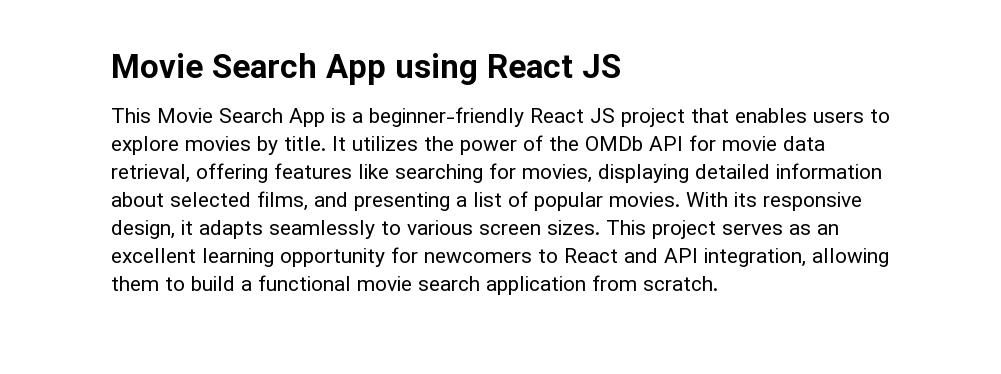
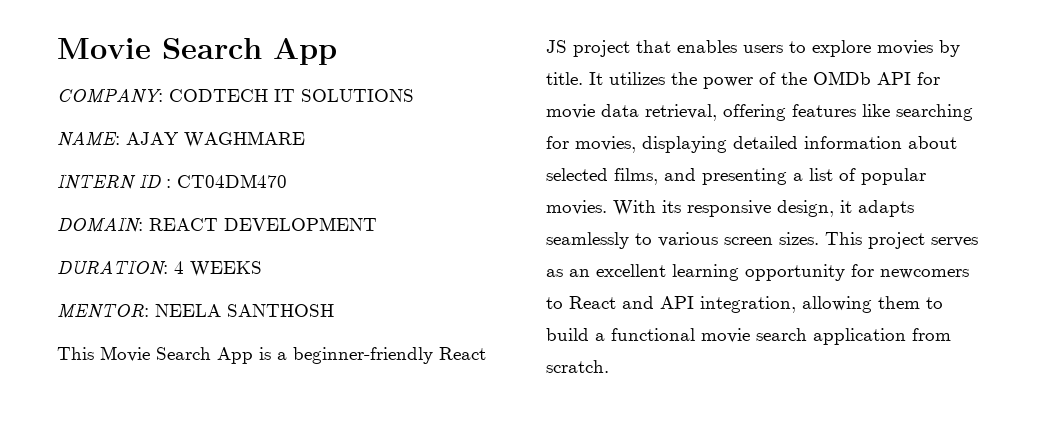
[111,53,621,85] Movie Search App using React JS -> [57,38,337,65] [57,88,414,104] [57,131,305,148] [57,174,287,190] [57,217,377,233] [57,260,262,277] [57,303,334,319] Movie Search App // COMPANY: CODTECH IT SOLUTIONS // NAME: AJAY WAGHMARE // INTERN ID : CT04DM470 // DOMAIN: REACT DEVELOPMENT // DURATION: 4 WEEKS // MENTOR: NEELA SANTHOSH

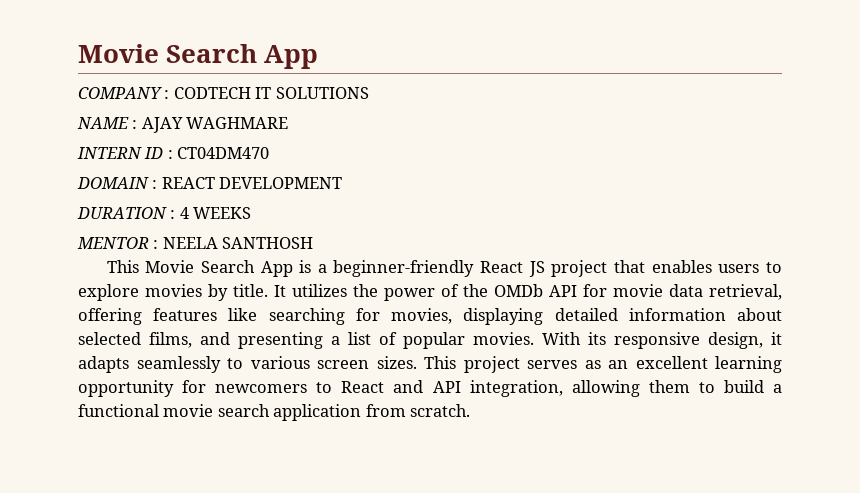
[57,88,163,104] COMPANY: -> [78,87,170,99] COMPANY :
[57,131,120,147] NAME: -> [77,117,138,129] NAME :
[57,217,143,233] DOMAIN: -> [77,177,158,189] DOMAIN :
[57,260,168,276] DURATION: -> [77,207,176,219] DURATION :
[57,303,149,319] MENTOR: -> [77,237,159,249] MENTOR :

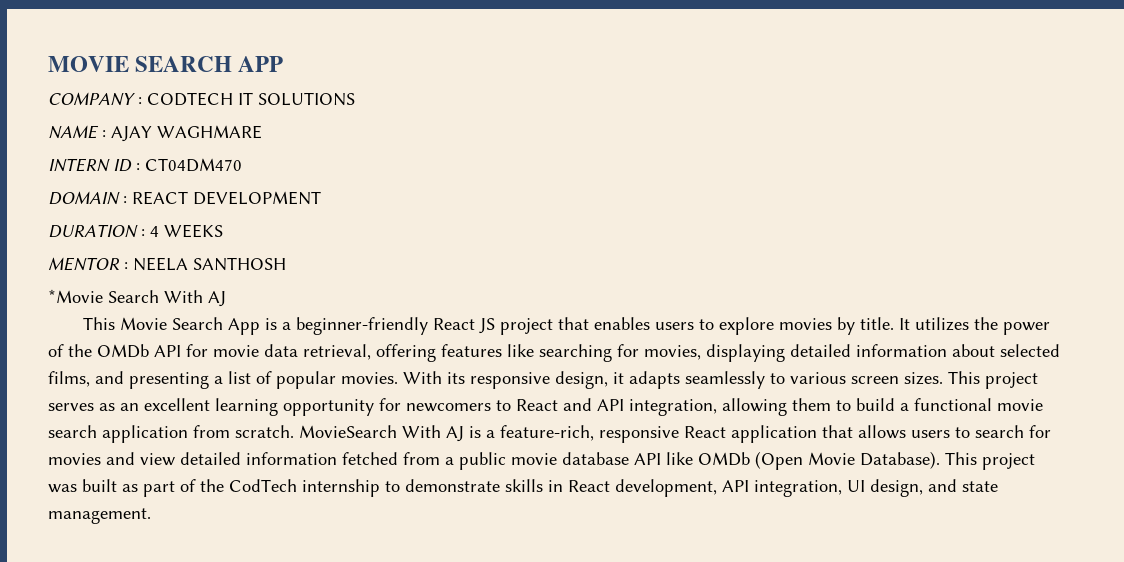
[78,44,319,69] Movie Search App -> [48,56,284,72] MOVIE SEARCH APP
(314, 243) none -> [48,289,226,307] // *Movie Search With AJ
(471, 410) none -> [299,425,1051,443] [48,451,1035,470] [48,479,998,497] [48,508,151,524] MovieSearch With AJ is a feature-rich, responsive React application that allows users to search for movies and view detailed information fetched from a public movie database API like OMDb (Open Movie Database). This project was built as part of the CodTech internship to demonstrate skills in React development, API integration, UI design, and state management.

